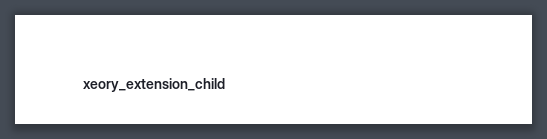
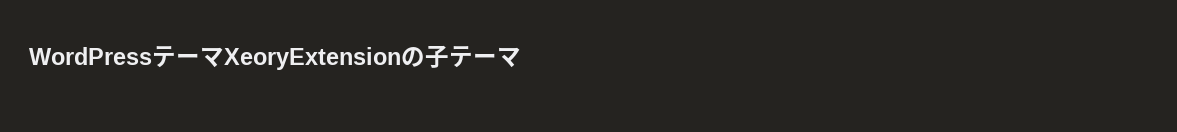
[83,78,225,92] xeory_extension_child -> [29,45,521,70] WordPressテーマXeoryExtensionの子テーマ

